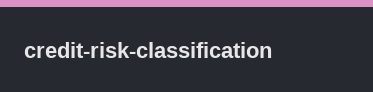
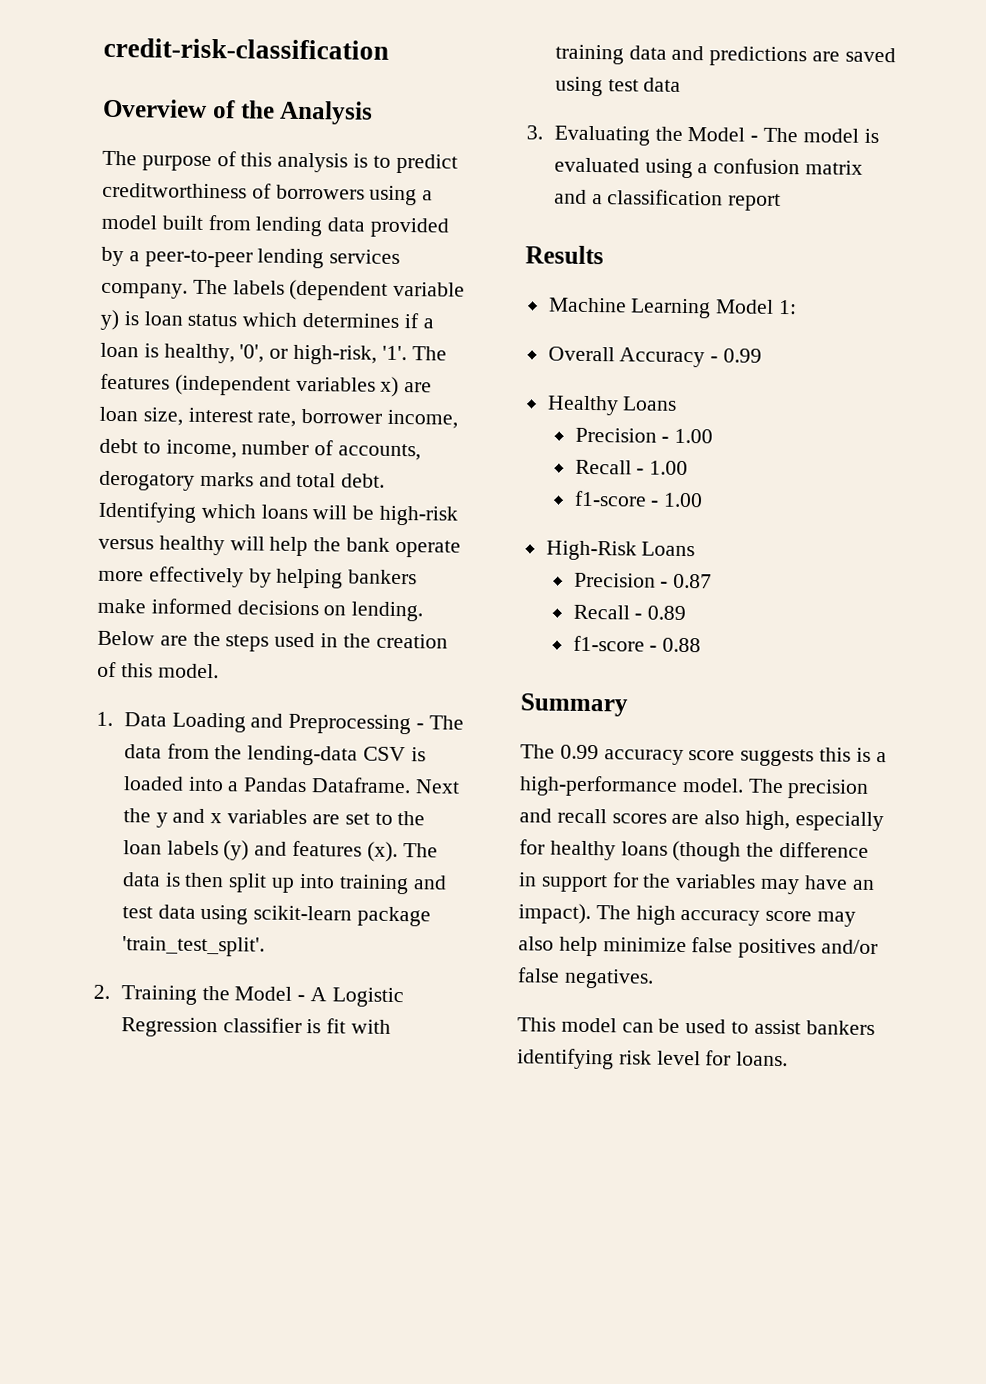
(272, 50) none -> [103,98,374,125] [102,150,458,174] [102,182,434,206] [101,214,450,238] [101,246,401,269] [101,279,466,301] [100,309,434,331] [100,342,447,365] [100,373,433,398] [99,406,459,429] [99,438,422,461] [99,470,386,491] [98,501,459,526] [98,535,461,558] [98,566,418,589] [97,598,424,622] [97,630,448,652] [97,661,219,679] [96,711,464,735] [123,743,426,766] [122,776,460,794] [122,808,426,828] [122,840,438,863] [121,872,447,895] [121,904,432,927] [121,936,265,957] [93,984,404,1008] [120,1017,392,1038] [554,44,896,67] [554,76,682,97] [526,125,879,146] [553,157,864,179] [553,189,782,211] [525,245,604,265] [547,297,798,319] [547,346,763,368] [546,395,678,416] [574,427,714,444] [574,459,689,476] [573,490,704,508] [545,540,696,561] [573,572,713,589] [572,604,687,621] [572,635,702,653] [520,693,628,717] [520,744,887,767] [519,775,870,799] [519,808,884,832] [519,839,870,862] [518,872,875,895] [518,903,857,927] [518,936,879,959] [517,967,654,989] [517,1017,875,1036] [517,1048,789,1070] // Overview of the Analysis // The purpose of this analysis is to predict creditworthiness of borrowers using a model built from lending data provided by a peer-to-peer lending services company. The labels (dependent variable y) is loan status which determines if a loan is healthy, '0', or high-risk, '1'. The features (independent variables x) are loan size, interest rate, borrower income, debt to income, number of accounts, derogatory marks and total debt. Identifying which loans will be high-risk versus healthy will help the bank operate more effectively by helping bankers make informed decisions on lending. Below are the steps used in the creation of this model. // 1. Data Loading and Preprocessing - The data from the lending-data CSV is loaded into a Pandas Dataframe. Next the y and x variables are set to the loan labels (y) and features (x). The data is then split up into training and test data using scikit-learn package 'train_test_split'. // 2. Training the Model - A Logistic Regression classifier is fit with training data and predictions are saved using test data // 3. Evaluating the Model - The model is evaluated using a confusion matrix and a classification report // Results // Machine Learning Model 1: // Overall Accuracy - 0.99 // Healthy Loans // Precision - 1.00 // Recall - 1.00 // f1-score - 1.00 // High-Risk Loans // Precision - 0.87 // Recall - 0.89 // f1-score - 0.88 // Summary // The 0.99 accuracy score suggests this is a high-performance model. The precision and recall scores are also high, especially for healthy loans (though the difference in support for the variables may have an impact). The high accuracy score may also help minimize false positives and/or false negatives. // This model can be used to assist bankers identifying risk level for loans.

